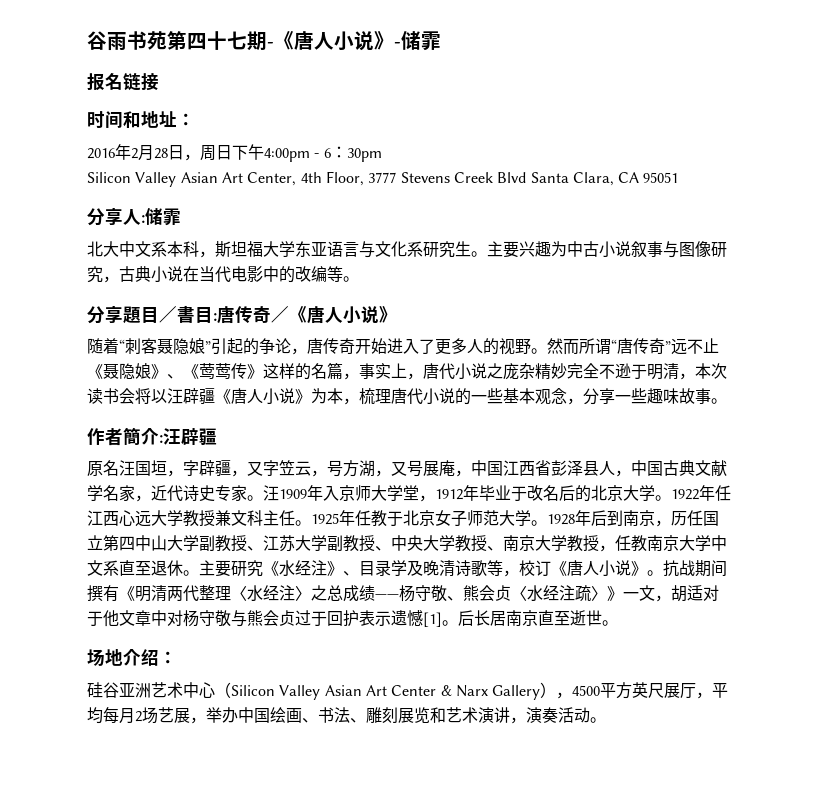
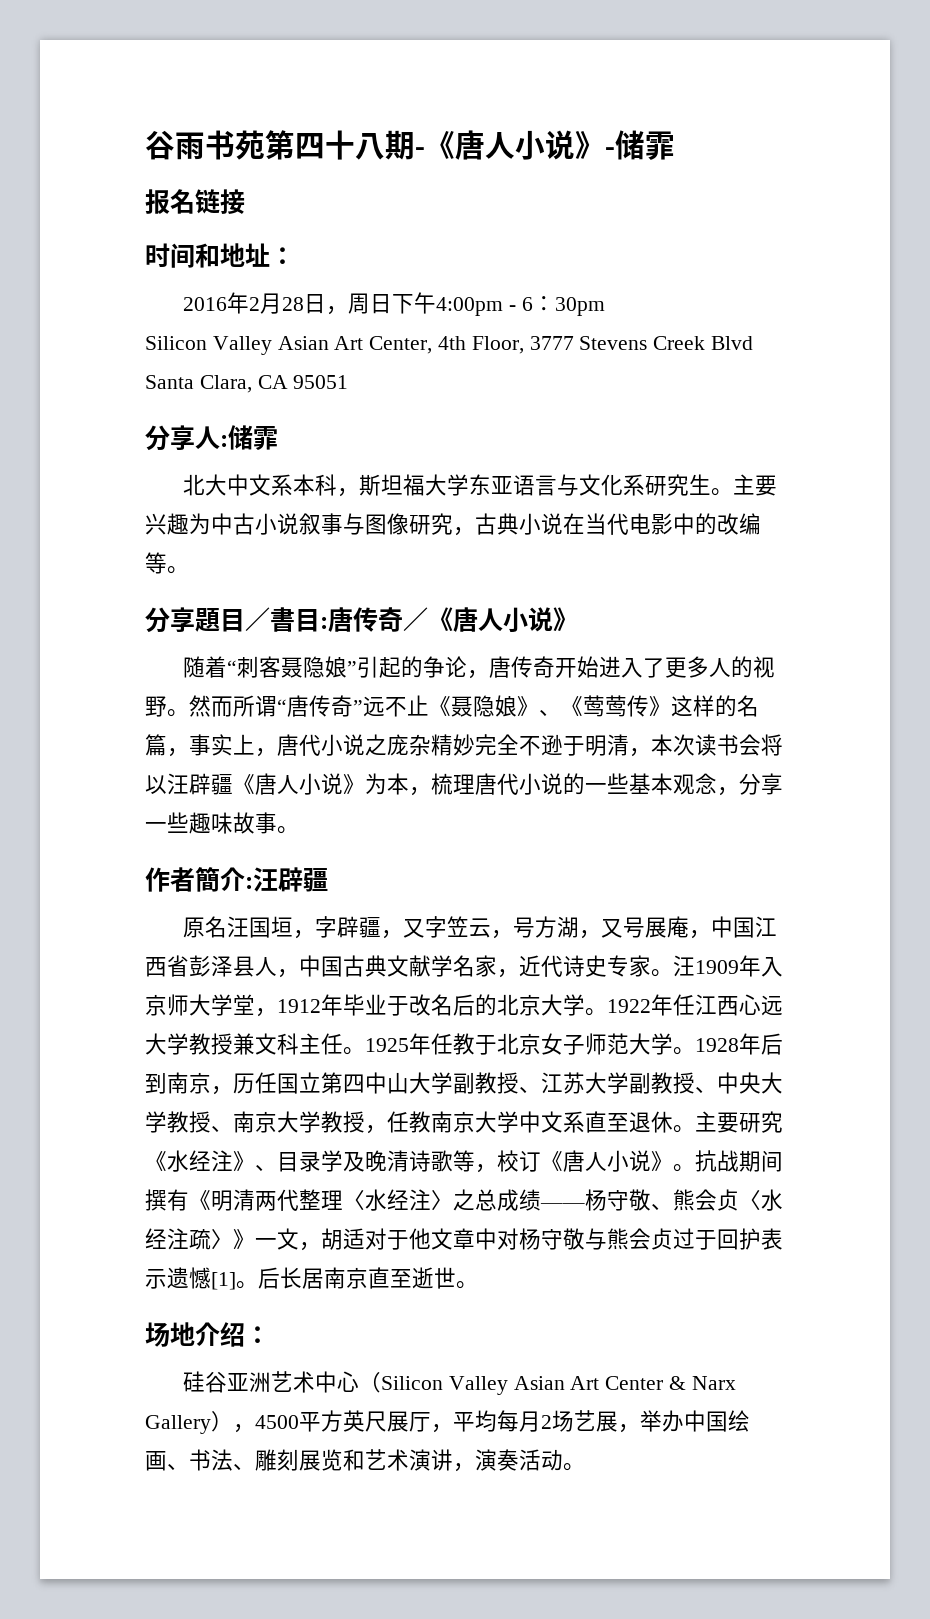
[227,31,247,50] 七 -> [355,133,385,160] 八

